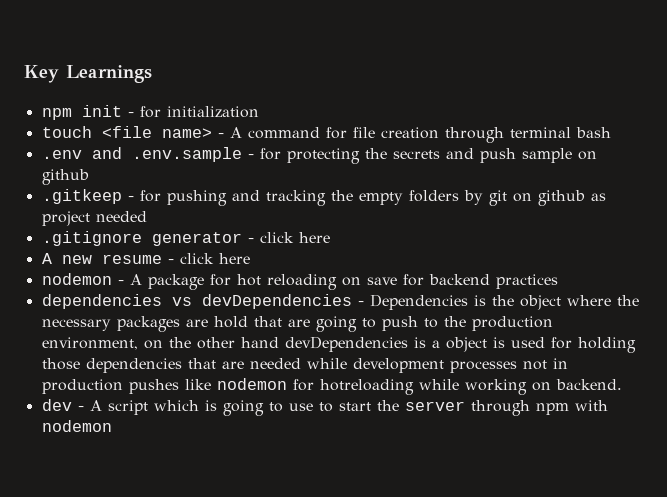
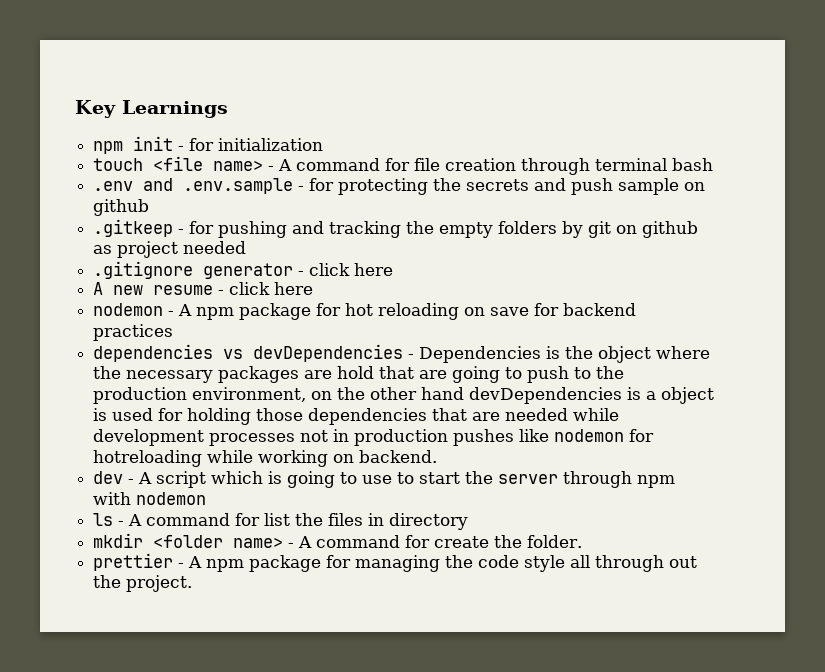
(142, 279) none -> [196,307,235,320] npm
(112, 426) none -> [93,513,469,530] [93,533,583,548] [93,553,698,572] [93,575,193,592] // ls - A command for list the files in directory // mkdir <folder name> - A command for create the folder. // prettier - A npm package for managing the code style all through out the project.

